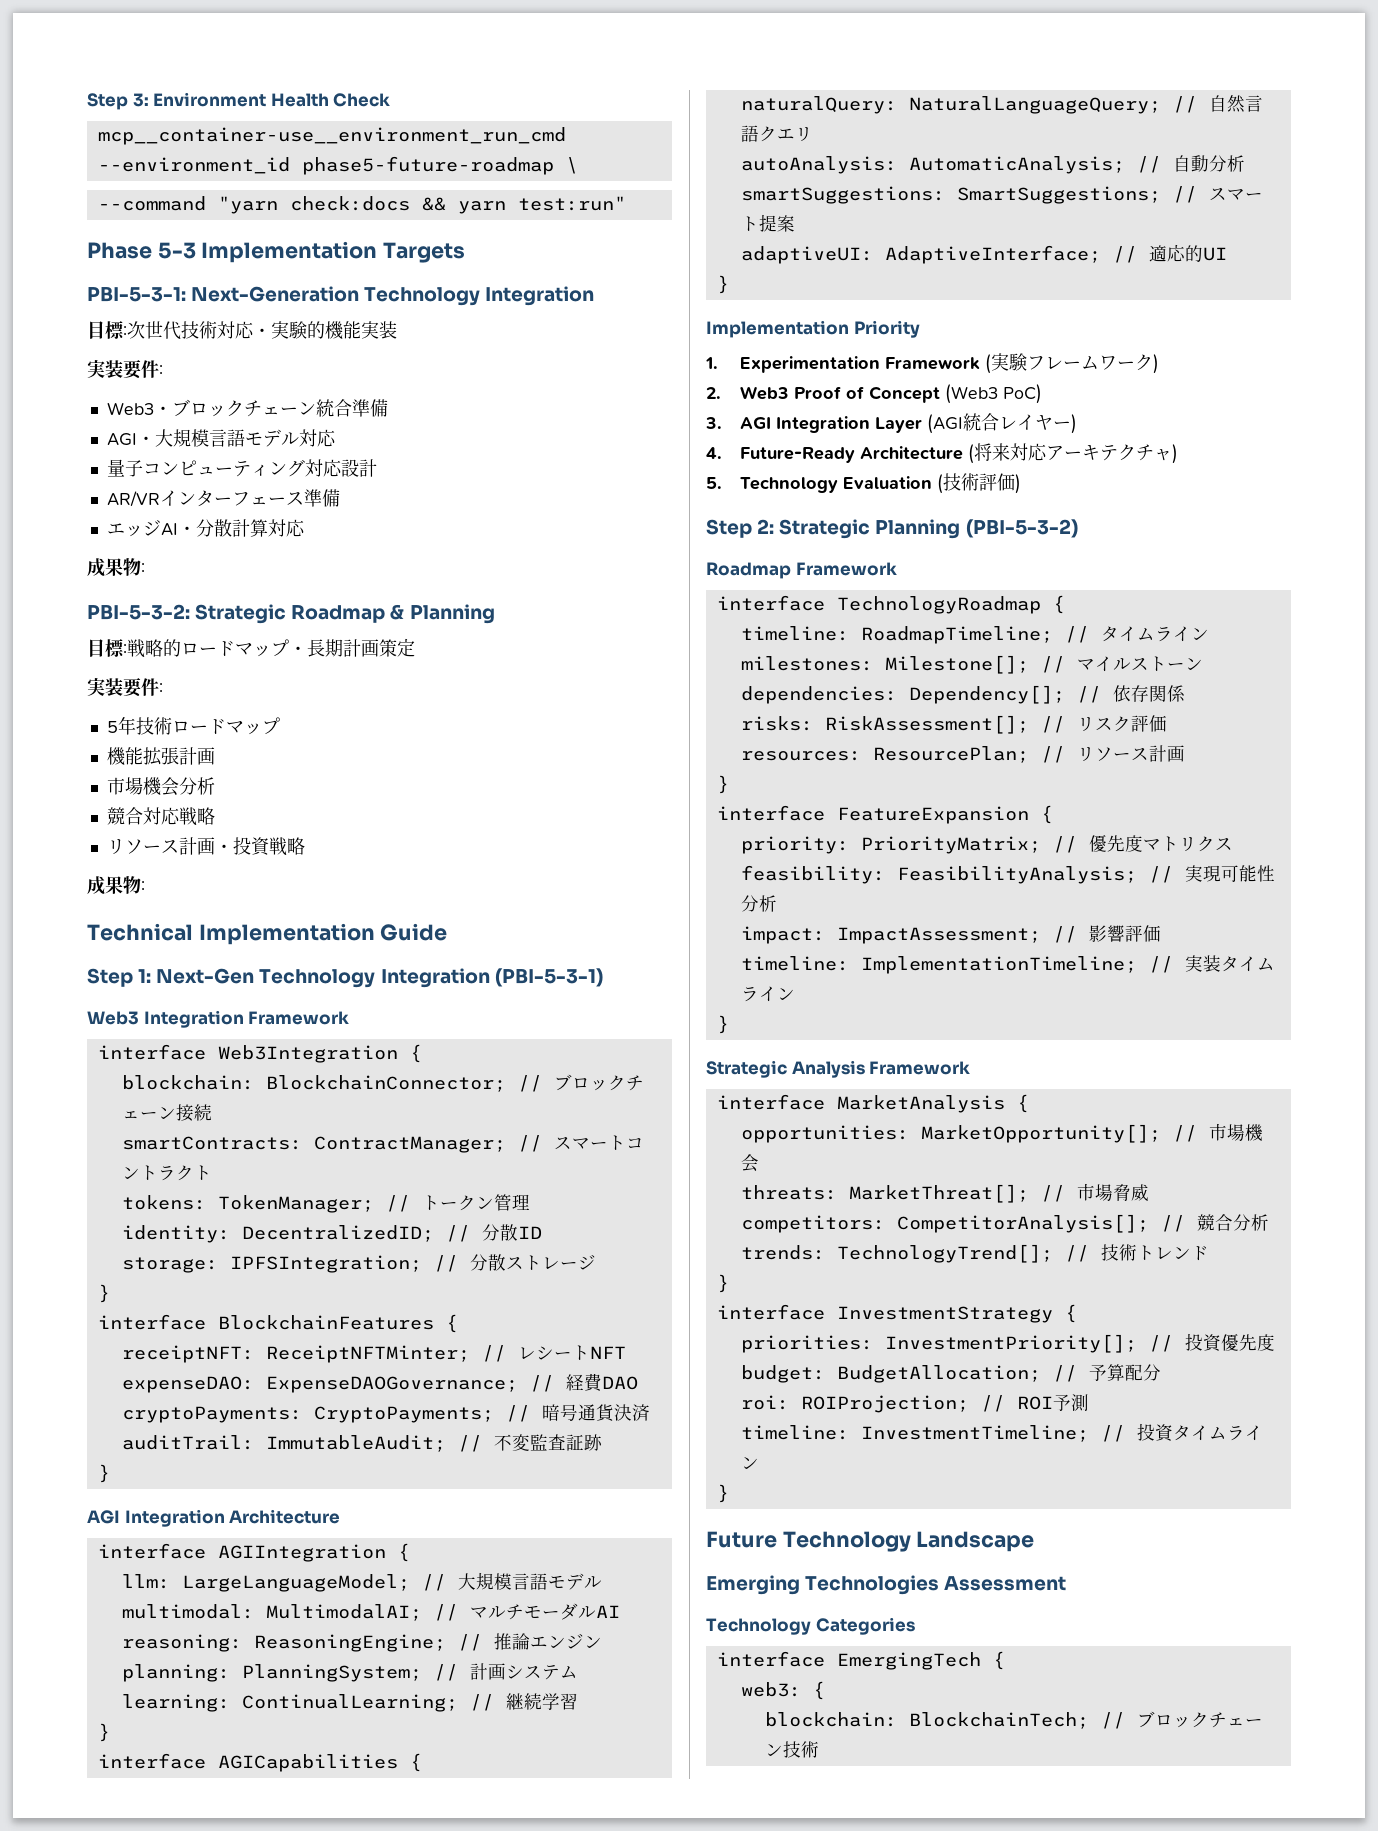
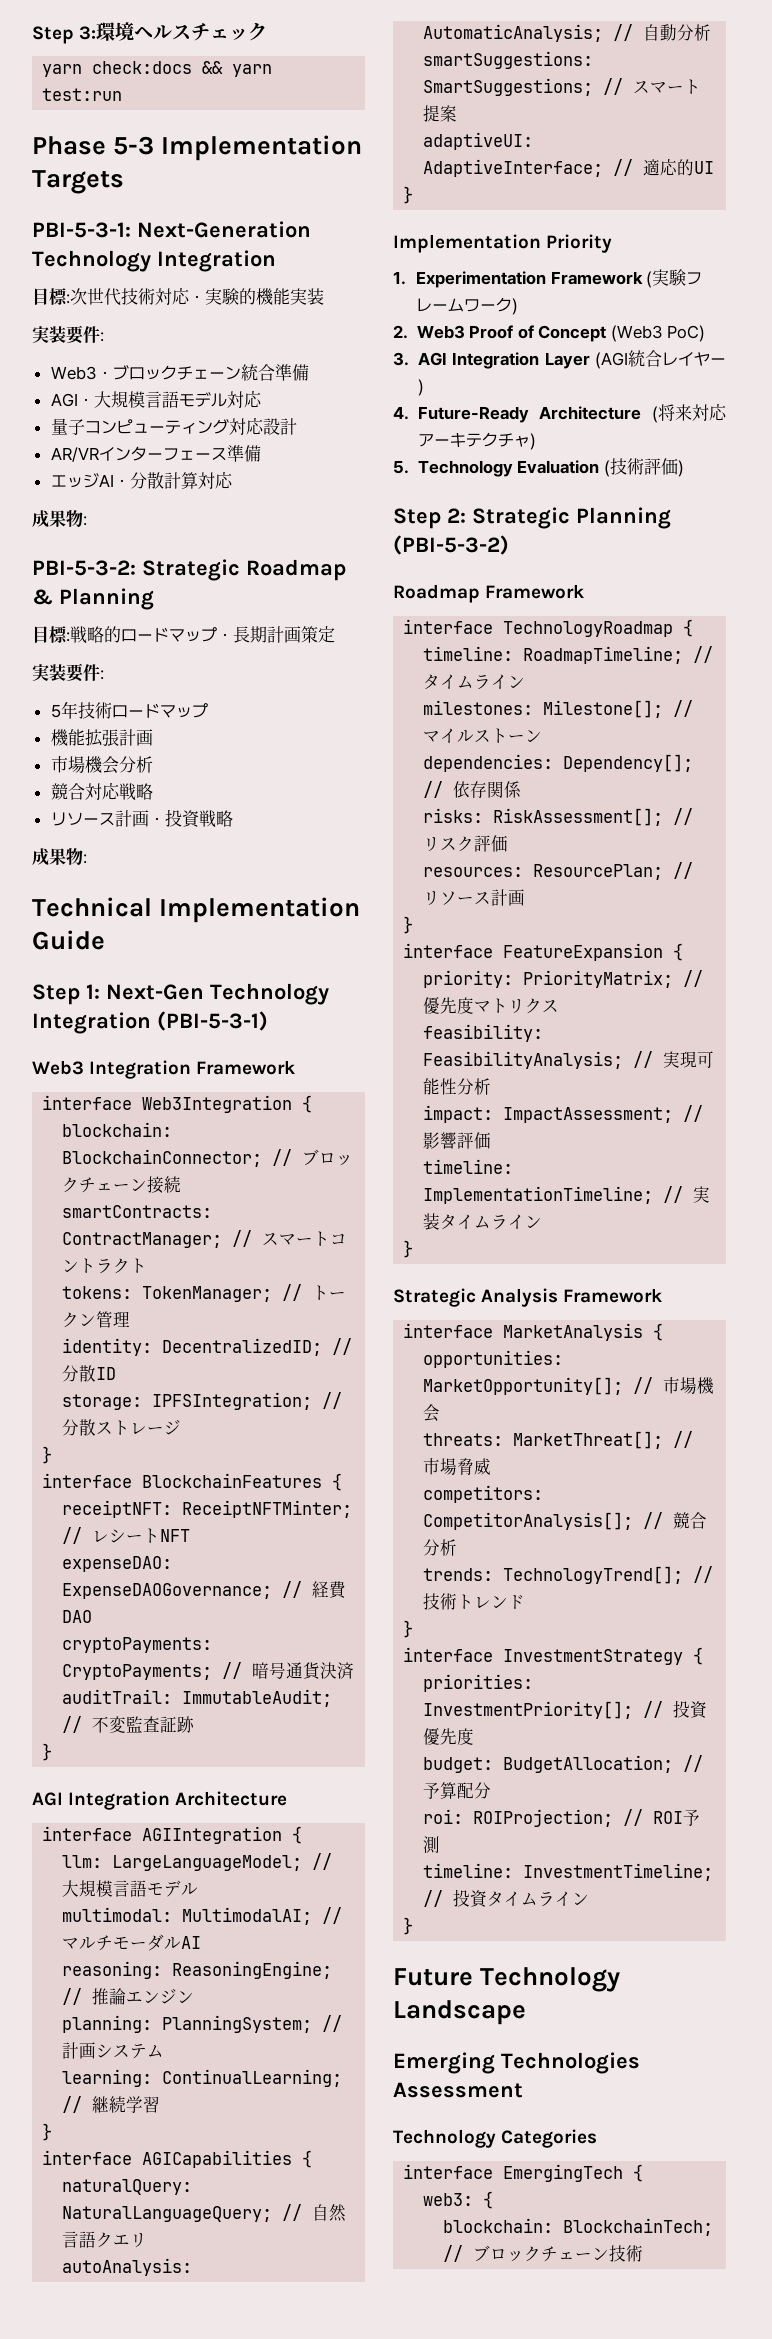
[153,92,391,107] [97,127,566,145] [97,156,578,175] [97,196,278,214] Environment Health Check // mcp__container-use__environment_run_cmd --environment_id phase5-future-roadmap \ // --command "yarn -> [96,22,268,41] [42,64,83,77] 環境ヘルスチェック // yarn
[517,196,626,211] test:run" -> [42,88,123,101] test:run

